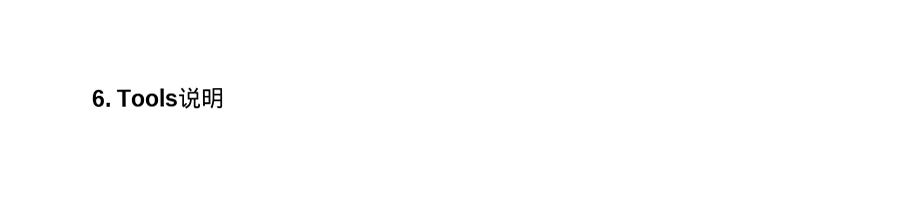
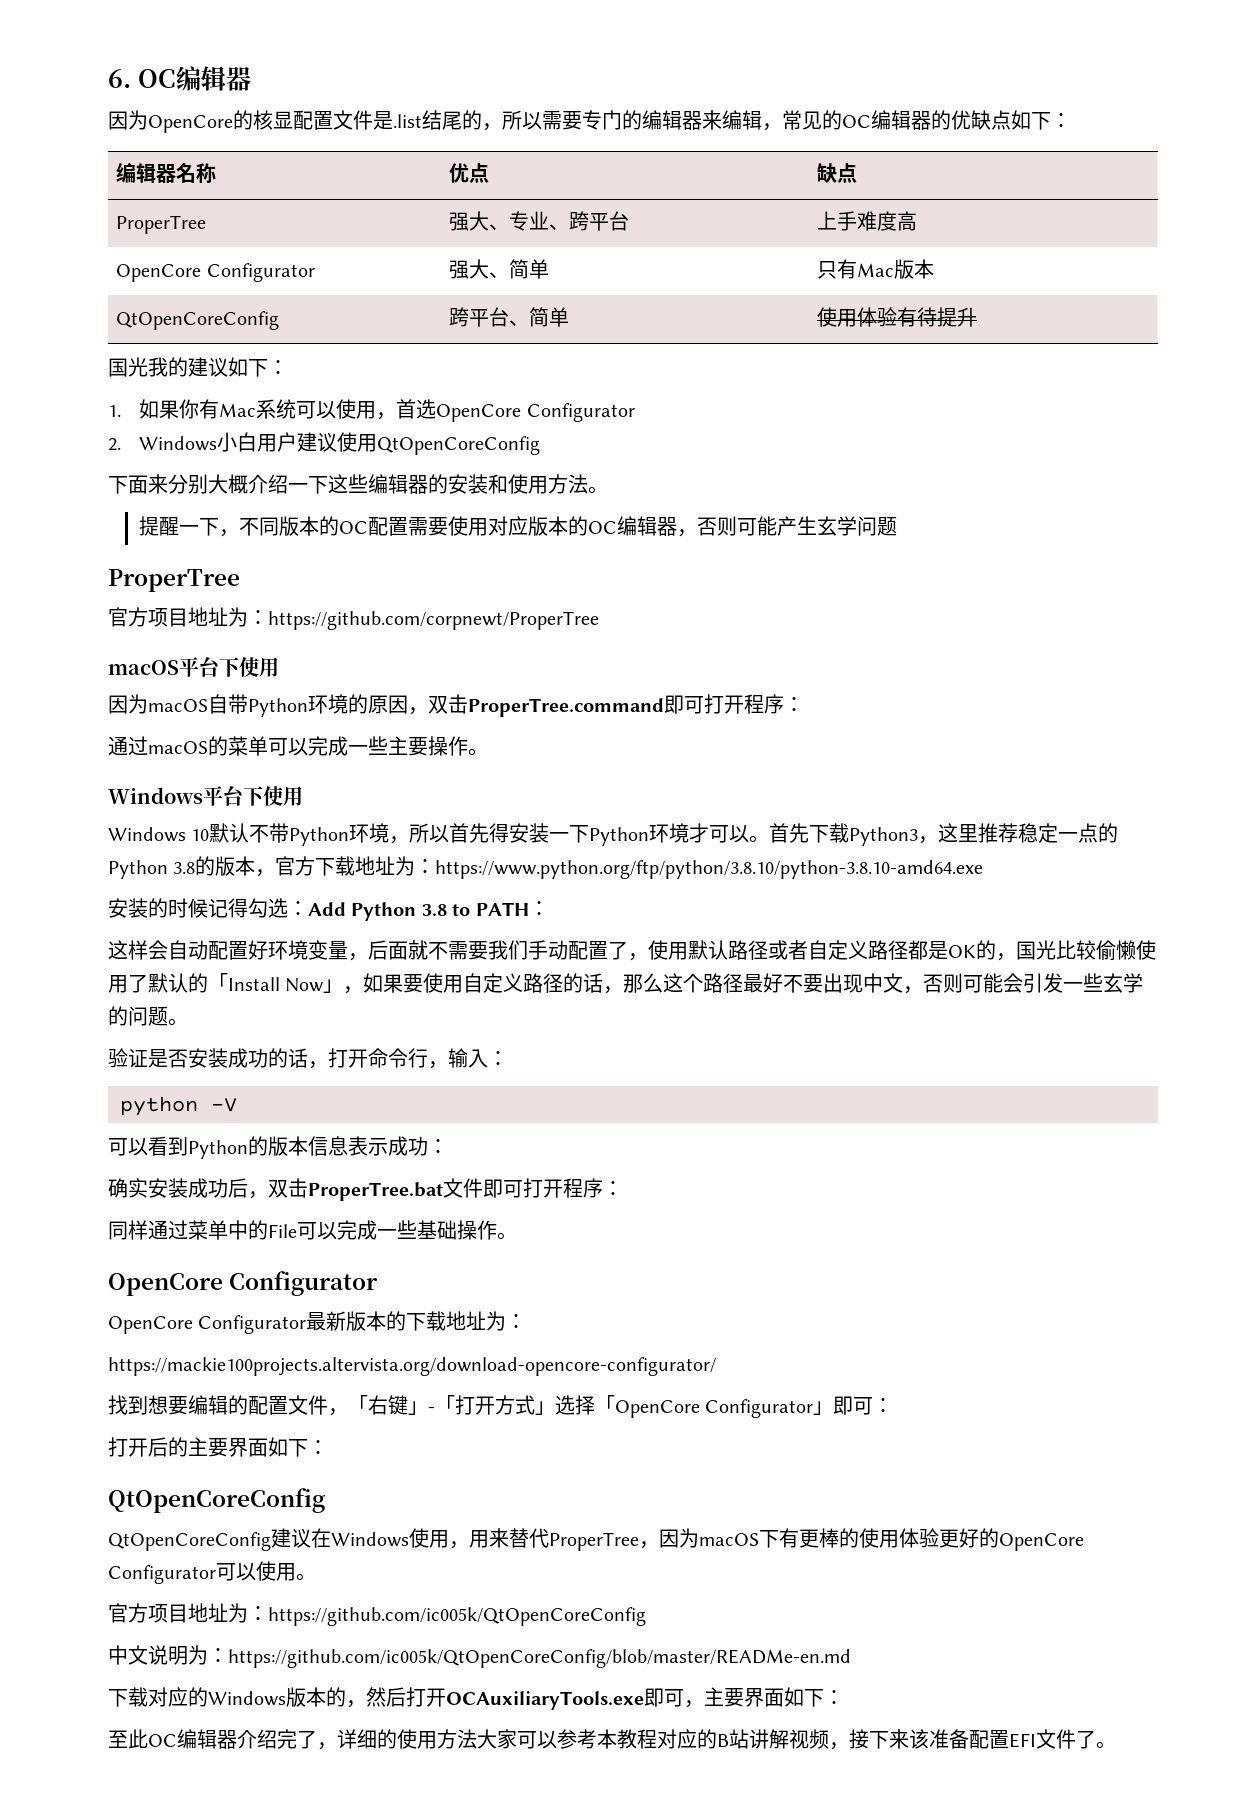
[116,87,226,110] Tools说明 -> [137,66,251,91] [108,110,1071,133] [116,162,217,184] [449,163,490,183] [817,163,858,183] [116,215,207,234] [449,211,630,231] [817,211,918,231] [116,263,315,282] [449,259,550,279] [817,259,935,279] [116,311,280,330] [449,307,570,327] [817,307,978,327] [108,357,288,377] [108,399,635,422] [108,432,541,455] [108,474,608,494] [139,516,898,537] [108,569,240,592] [108,607,599,630] [108,657,279,677] [108,694,804,717] [108,736,488,756] [108,786,303,806] [108,823,1119,846] [108,856,984,879] [108,898,549,921] [108,940,1156,961] [108,973,1144,994] [108,1006,188,1026] [108,1048,508,1069] [120,1096,237,1116] [108,1136,448,1159] [108,1178,623,1201] [108,1220,517,1240] [108,1271,379,1296] [108,1311,527,1334] [108,1357,716,1376] [108,1395,894,1418] [108,1437,328,1457] [108,1488,325,1513] [108,1528,1084,1551] [108,1561,316,1584] [108,1603,646,1626] [108,1645,851,1668] [108,1687,844,1710] [108,1729,1116,1750] OC编辑器 // 因为OpenCore的核显配置文件是.list结尾的，所以需要专门的编辑器来编辑，常见的OC编辑器的优缺点如下： // 编辑器名称 | 优点 | 缺点 // ProperTree | 强大、专业、跨平台 | 上手难度高 // OpenCore Configurator | 强大、简单 | 只有Mac版本 // QtOpenCoreConfig | 跨平台、简单 | 使用体验有待提升 // 国光我的建议如下： // 1.如果你有Mac系统可以使用，首选OpenCore Configurator // 2. Windows小白用户建议使用QtOpenCoreConfig // 下面来分别大概介绍一下这些编辑器的安装和使用方法。 // 提醒一下，不同版本的OC配置需要使用对应版本的OC编辑器，否则可能产生玄学问题 // ProperTree // 官方项目地址为：https://github.com/corpnewt/ProperTree // macOS平台下使用 // 因为macOS自带Python环境的原因，双击ProperTree.command即可打开程序： // 通过macOS的菜单可以完成一些主要操作。 // Windows平台下使用 // Windows 10默认不带Python环境，所以首先得安装一下Python环境才可以。首先下载Python3，这里推荐稳定一点的Python 3.8的版本，官方下载地址为：https://www.python.org/ftp/python/3.8.10/python-3.8.10-amd64.exe // 安装的时候记得勾选：Add Python 3.8 to PATH： // 这样会自动配置好环境变量，后面就不需要我们手动配置了，使用默认路径或者自定义路径都是OK的，国光比较偷懒使用了默认的「Install Now」，如果要使用自定义路径的话，那么这个路径最好不要出现中文，否则可能会引发一些玄学的问题。 // 验证是否安装成功的话，打开命令行，输入： // python -V // 可以看到Python的版本信息表示成功： // 确实安装成功后，双击ProperTree.bat文件即可打开程序： // 同样通过菜单中的File可以完成一些基础操作。 // OpenCore Configurator // OpenCore Configurator最新版本的下载地址为： // https://mackie100projects.altervista.org/download-opencore-configurator/ // 找到想要编辑的配置文件，「右键」-「打开方式」选择「OpenCore Configurator」即可： // 打开后的主要界面如下： // QtOpenCoreConfig // QtOpenCoreConfig建议在Windows使用，用来替代ProperTree，因为macOS下有更棒的使用体验更好的OpenCore Configurator可以使用。 // 官方项目地址为：https://github.com/ic005k/QtOpenCoreConfig // 中文说明为：https://github.com/ic005k/QtOpenCoreConfig/blob/master/READMe-en.md // 下载对应的Windows版本的，然后打开OCAuxiliaryTools.exe即可，主要界面如下： // 至此OC编辑器介绍完了，详细的使用方法大家可以参考本教程对应的B站讲解视频，接下来该准备配置EFI文件了。

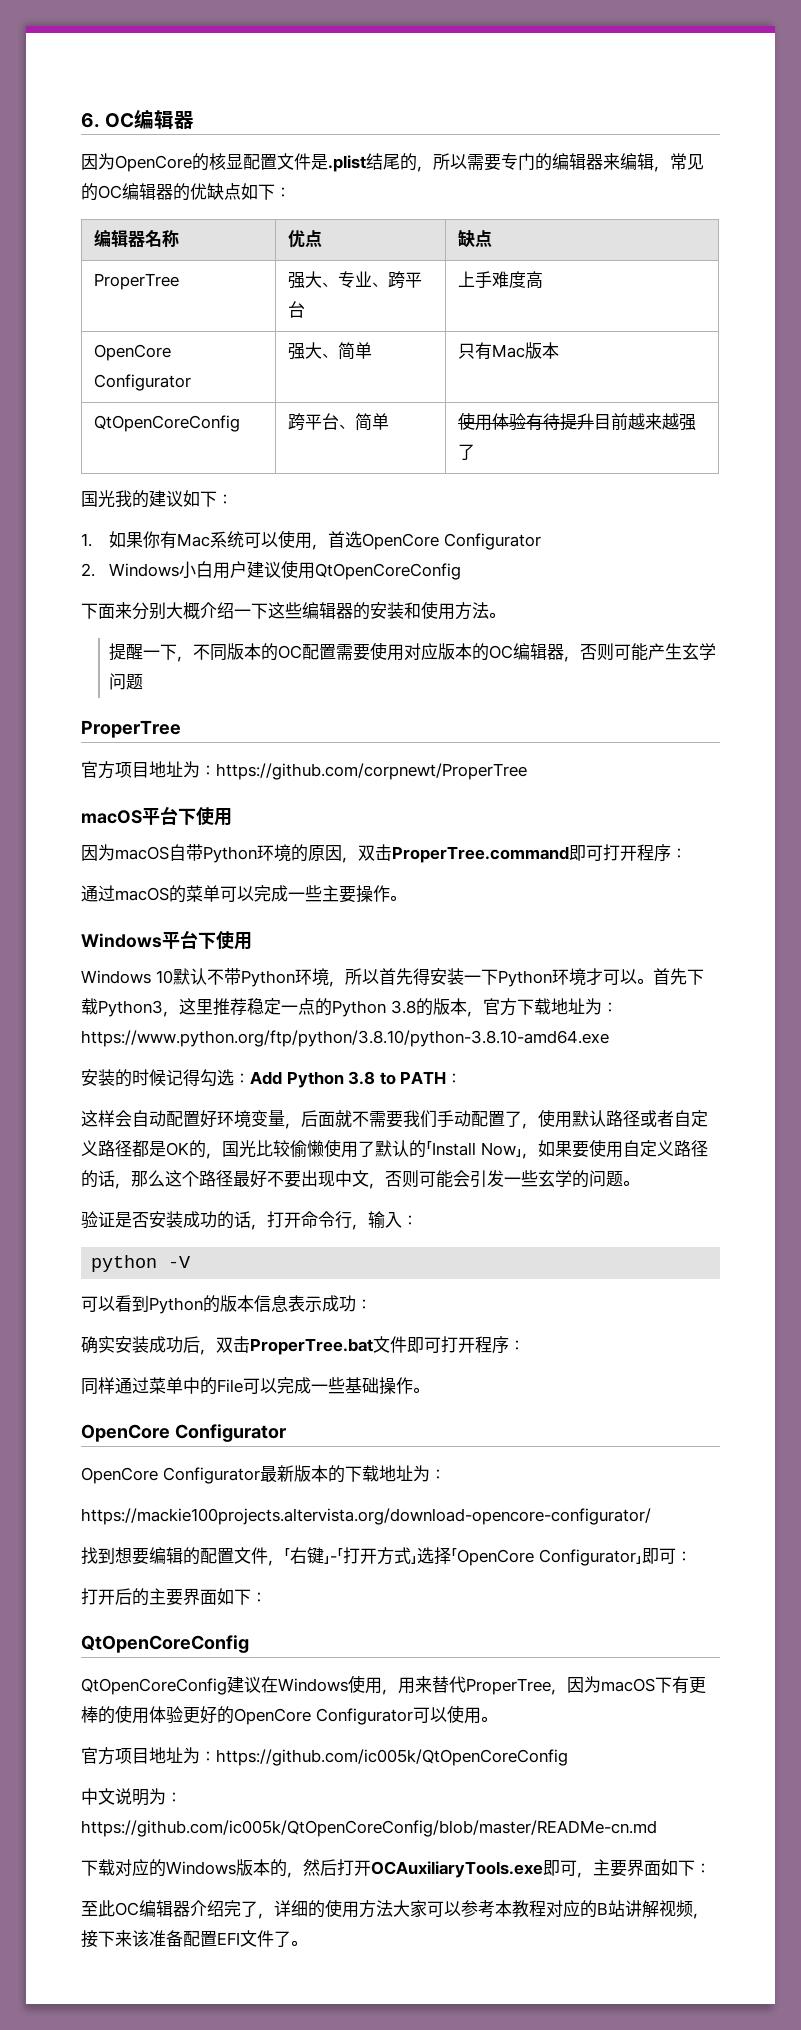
[393,114,422,128] .list -> [328,155,366,172] .plist
(978, 317) none -> [594,413,697,431] [458,444,476,460] 目前越来越强了
[228,1649,851,1668] https://github.com/ic005k/QtOpenCoreConfig/blob/master/READMe-en.md -> [81,1820,657,1837] https://github.com/ic005k/QtOpenCoreConfig/blob/master/READMe-cn.md

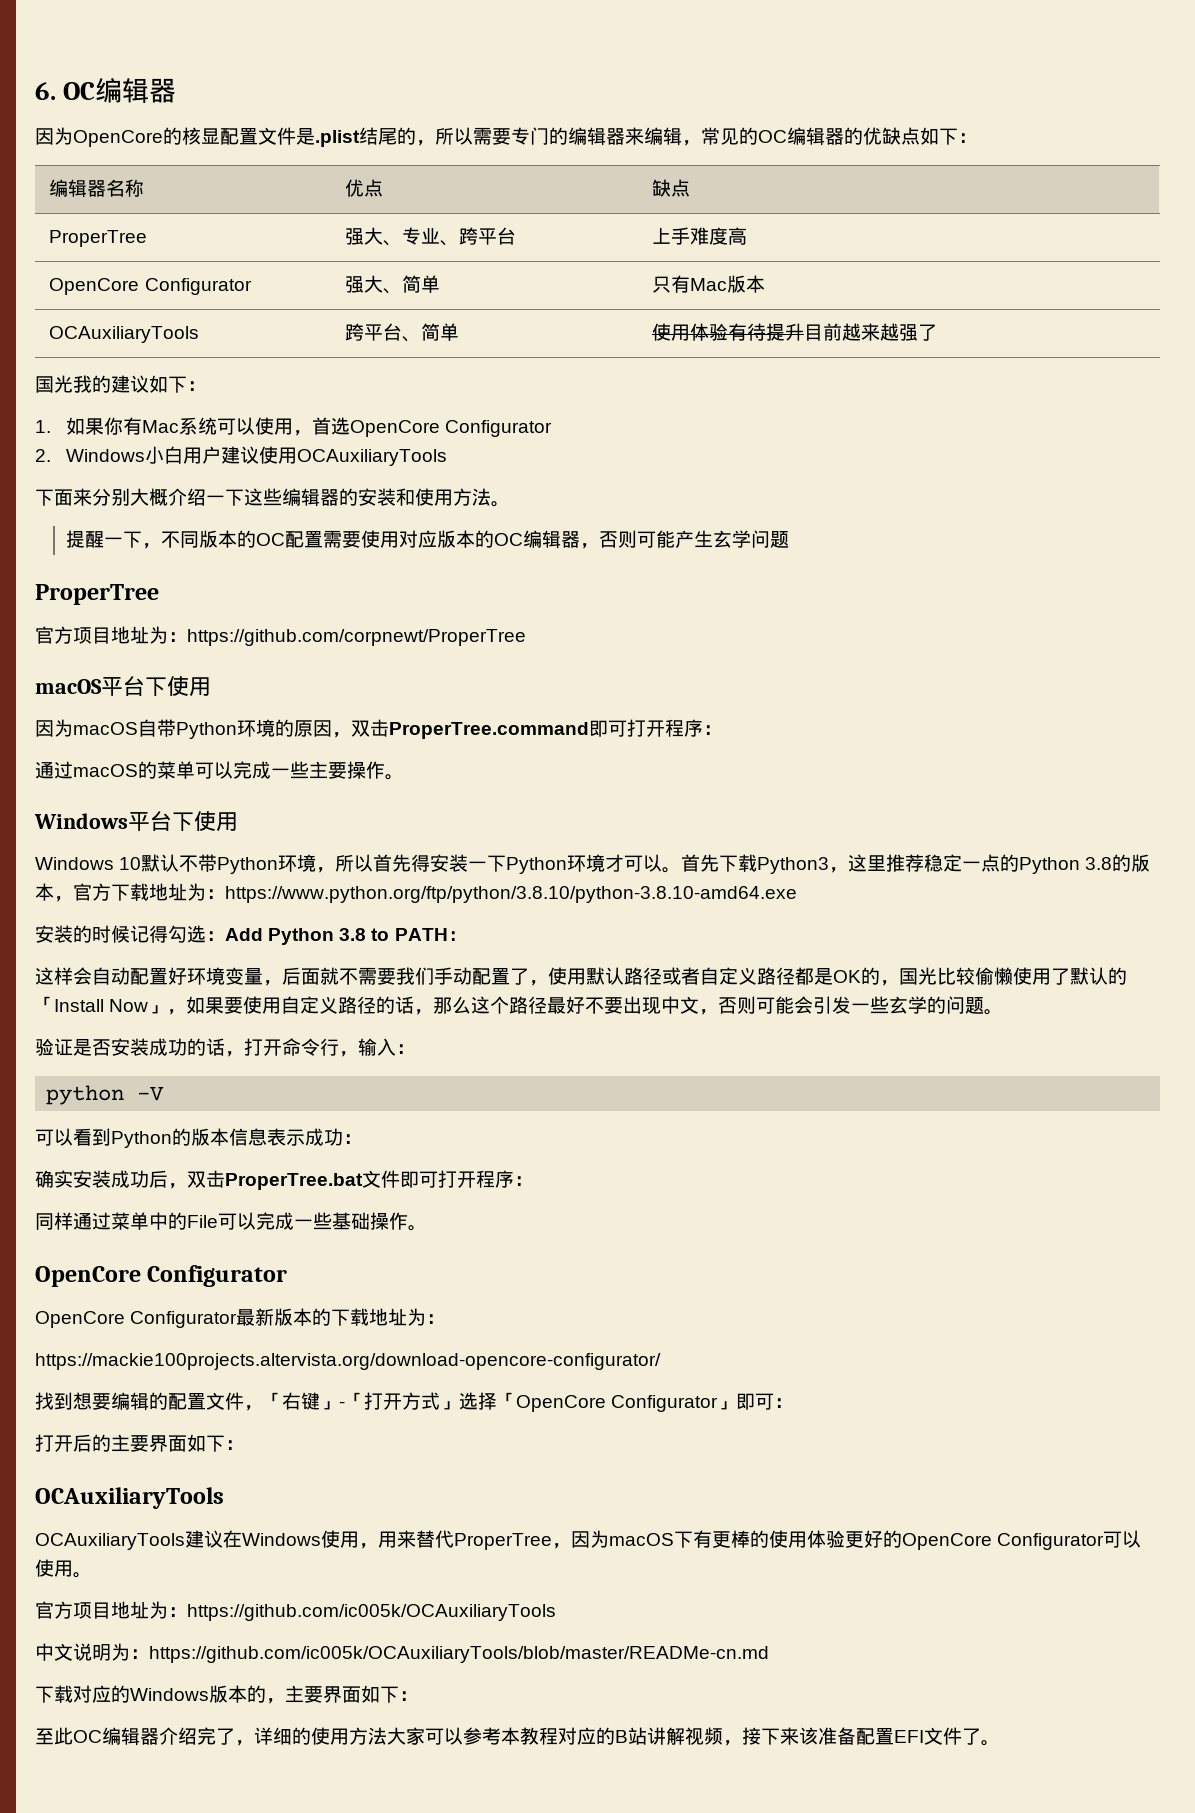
[94,415,241,432] QtOpenCoreConfig -> [49,326,200,343] OCAuxiliaryTools
[315,563,462,580] QtOpenCoreConfig -> [296,449,447,466] OCAuxiliaryTools
[81,1635,249,1653] [81,1678,227,1695] QtOpenCoreConfig // QtOpenCoreConfig -> [35,1487,224,1509] [35,1533,185,1550] OCAuxiliaryTools // OCAuxiliaryTools
[216,1749,568,1766] https://github.com/ic005k/QtOpenCoreConfig -> [187,1604,556,1621] https://github.com/ic005k/OCAuxiliaryTools
[81,1820,657,1837] https://github.com/ic005k/QtOpenCoreConfig/blob/master/READMe-cn.md -> [149,1646,769,1663] https://github.com/ic005k/OCAuxiliaryTools/blob/master/READMe-cn.md
[303,1859,593,1878] 然后打开OCAuxiliaryTools.exe即可， -> (285, 1701) none

